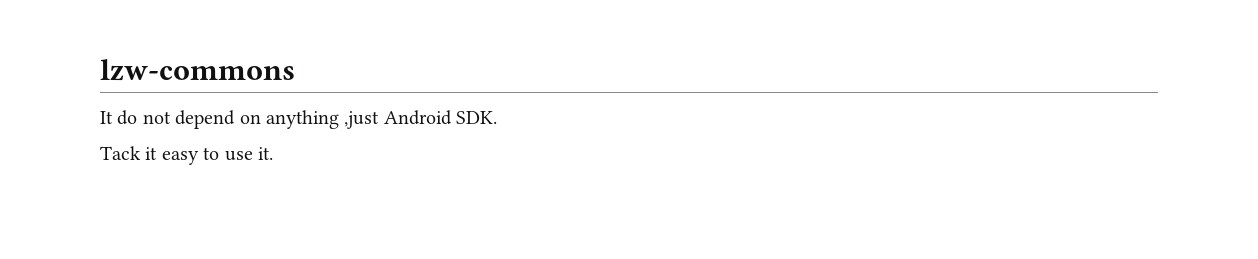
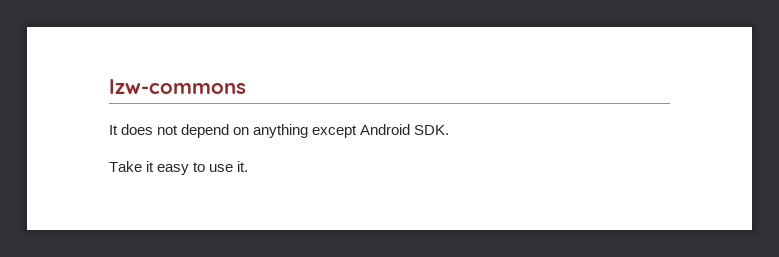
[117,110,138,125] do -> [121,124,154,135] does
[344,111,380,129] ,just -> [312,125,358,138] except
[100,146,141,160] Tack -> [109,161,142,172] Take

